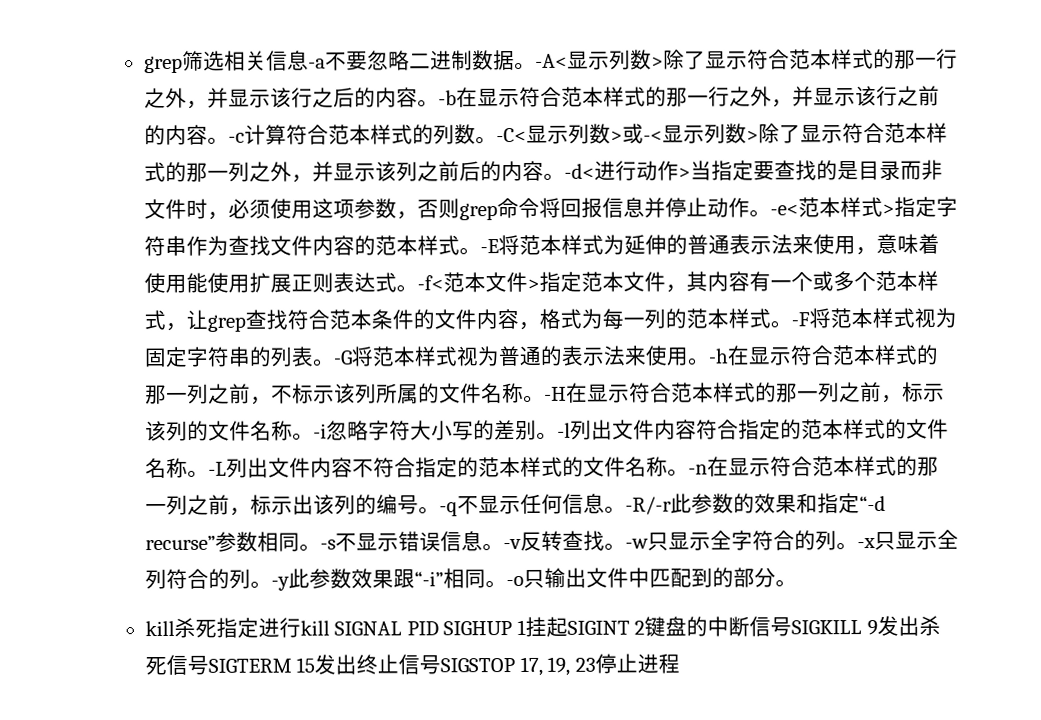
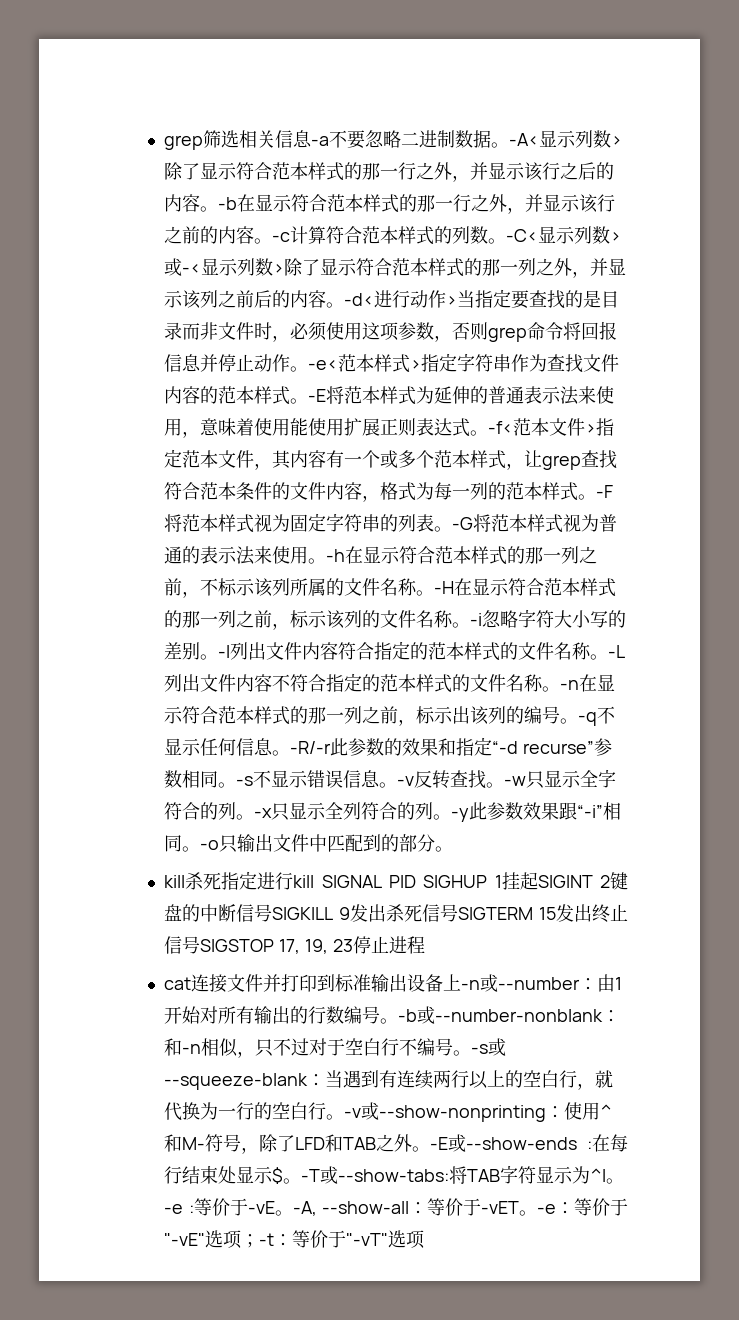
(680, 663) none -> [164,974,623,993] [164,1006,621,1024] [164,1038,507,1058] [164,1070,614,1090] [164,1102,613,1122] [164,1134,628,1154] [164,1165,625,1184] [164,1198,628,1216] [164,1230,426,1249] // cat连接文件并打印到标准输出设备上-n或--number：由1开始对所有输出的行数编号。-b或--number-nonblank：和-n相似，只不过对于空白行不编号。-s或--squeeze-blank：当遇到有连续两行以上的空白行，就代换为一行的空白行。-v或--show-nonprinting：使用^和M-符号，除了LFD和TAB之外。-E或--show-ends :在每行结束处显示$。-T或--show-tabs:将TAB字符显示为^I。-e :等价于-vE。-A, --show-all：等价于-vET。-e：等价于"-vE"选项；-t：等价于"-vT"选项

